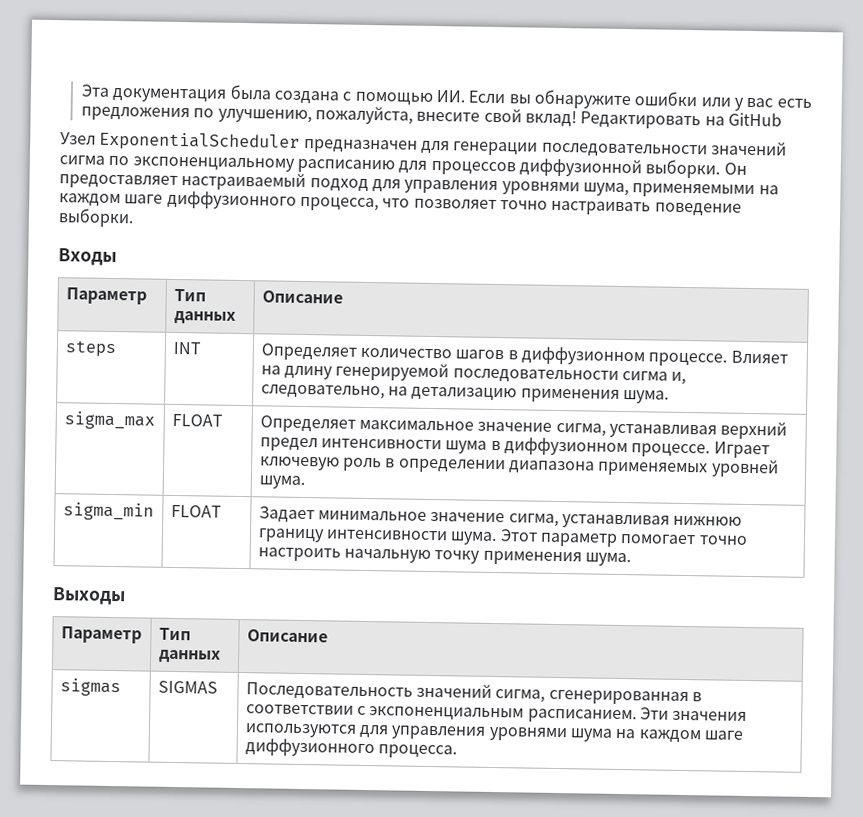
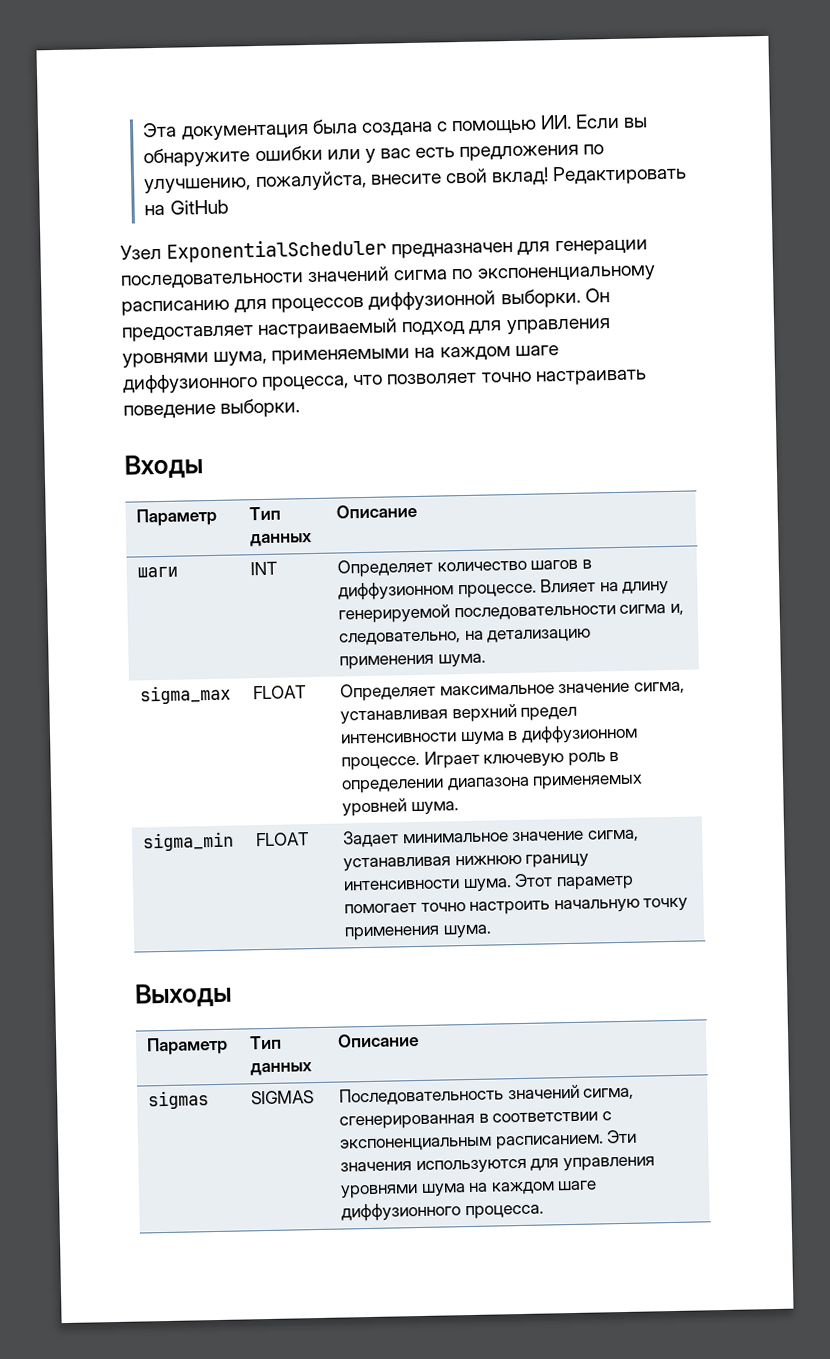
[64,340,117,358] steps -> [137,566,179,578] шаги

